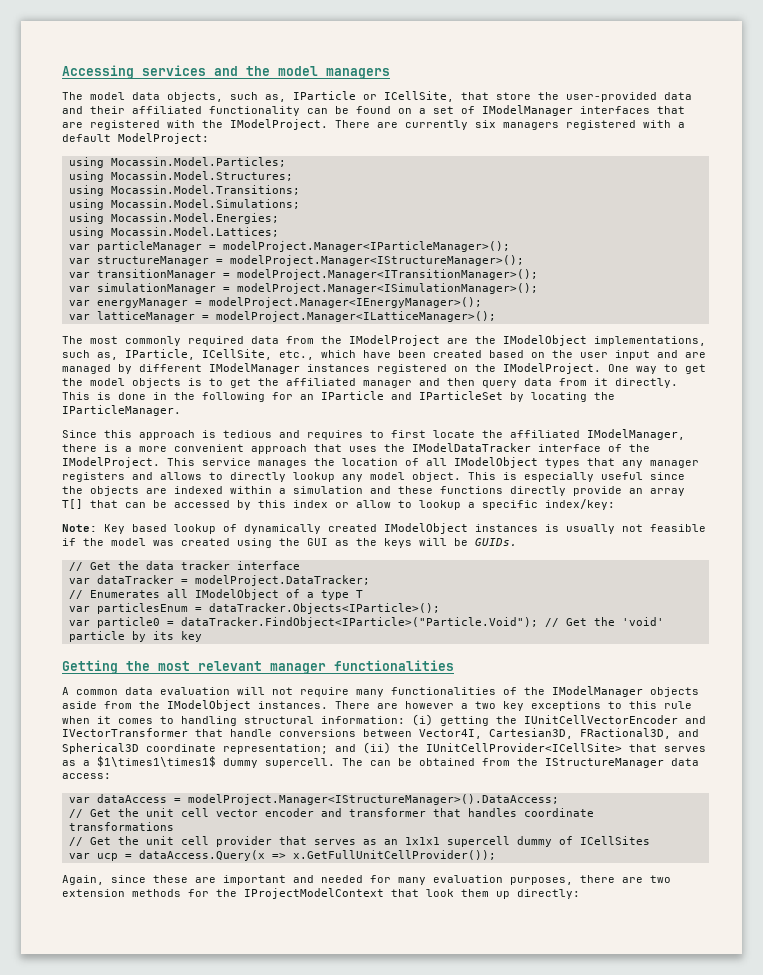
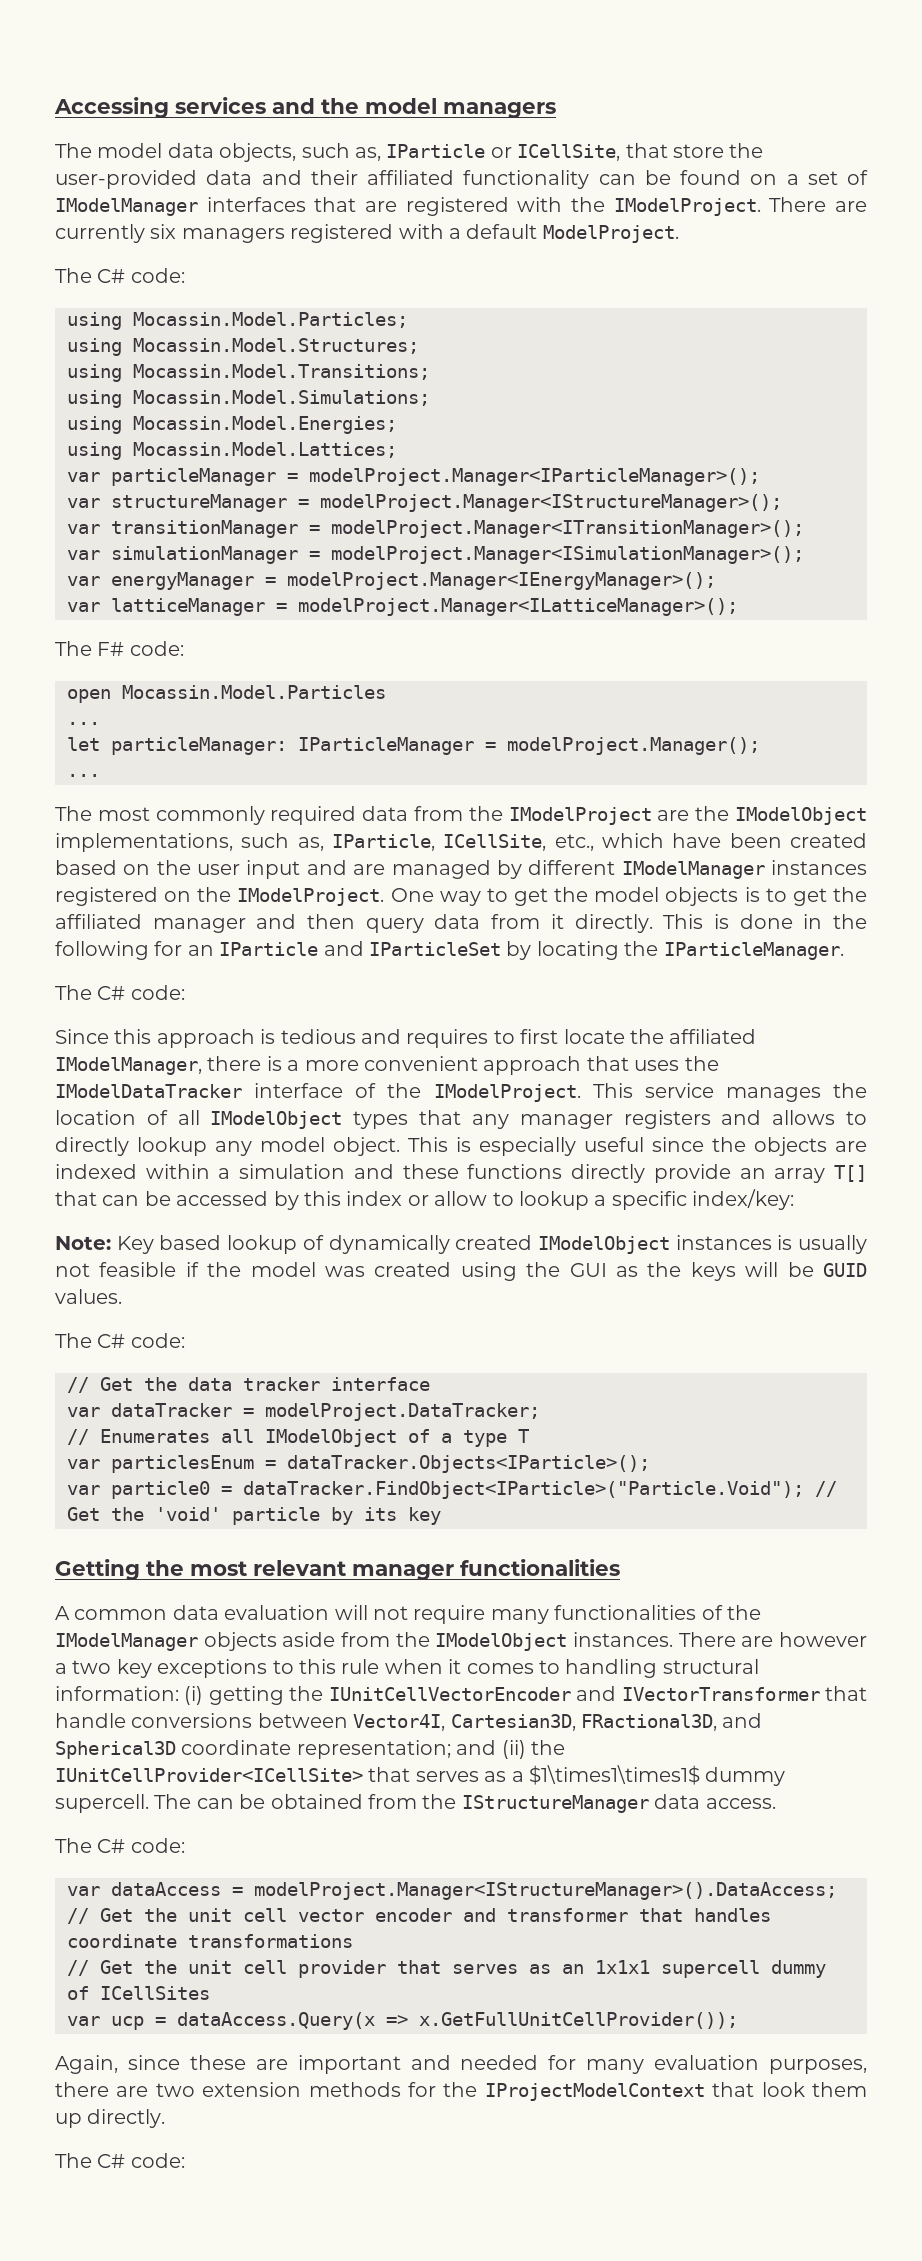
[118,133,209,144] ModelProject: -> [542,225,679,243] [55,268,185,283] ModelProject. // The C# code:
(496, 316) none -> [55,641,184,656] [67,685,386,703] [67,722,100,725] [67,737,760,755] [67,774,100,777] // The F# code: // open Mocassin.Model.Particles // ... // let particleManager: IParticleManager = modelProject.Manager(); // ...
(181, 410) none -> [55,985,185,1000] // The C# code:
[475,538,517,546] GUIDs. -> [822,1263,867,1277] [55,1289,122,1304] [55,1333,185,1348] GUID values. // The C# code:
[62,773,111,779] access: -> [705,1798,776,1809] [55,1838,185,1853] access. // The C# code:
[517,889,580,899] directly: -> [87,2109,166,2128] [55,2153,185,2168] directly. // The C# code:

